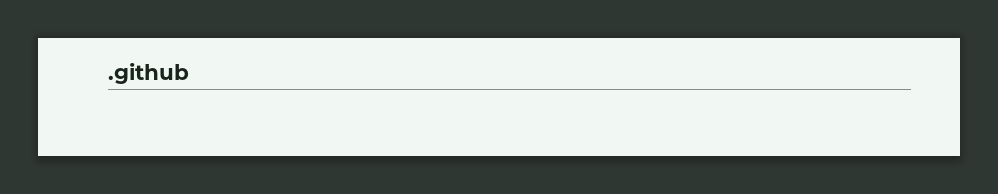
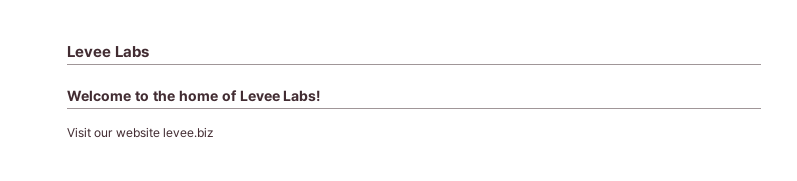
[108,63,189,84] .github -> [67,46,150,58] [67,90,321,102] [67,127,214,138] Levee Labs // Welcome to the home of Levee Labs! // Visit our website levee.biz

